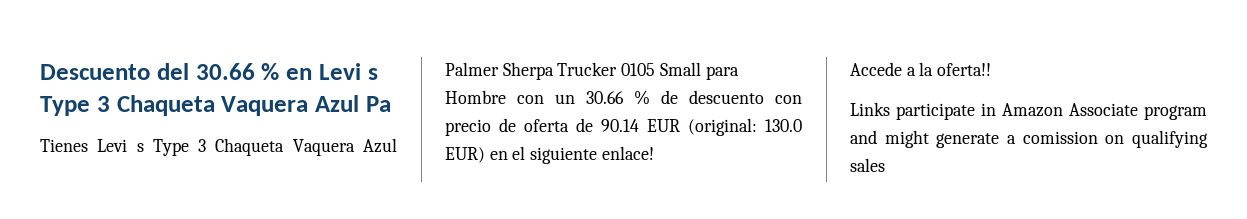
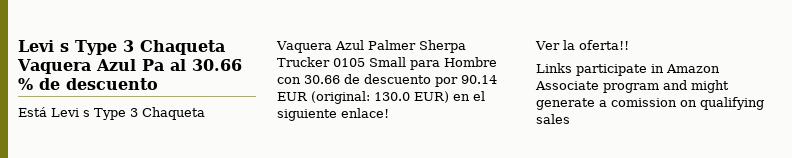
[40,63,312,80] Descuento del 30.66 % en -> (18, 46) none
[40,139,88,152] // Tienes -> [169,59,242,71] [18,78,158,90] [18,107,47,117] al 30.66 % de descuento // Está
[555,90,802,105] [445,118,593,136] un 30.66 % de descuento con precio de oferta de -> [304,74,458,87] 30.66 de descuento por
[850,62,916,76] Accede a -> [535,41,560,50] Ver

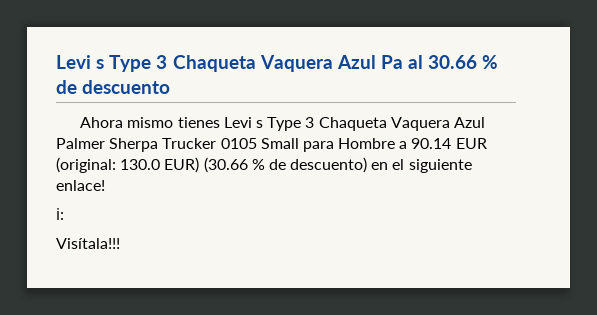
[18,107,47,117] Está -> [80,117,220,128] Ahora mismo tienes
[277,74,458,87] con 30.66 de descuento por -> [399,141,408,149] a
(449, 97) none -> [203,157,368,173] (30.66 % de descuento)
[535,40,629,50] [536,63,720,76] [535,80,729,93] [536,97,764,110] [536,114,570,124] Ver la oferta!! // Links participate in Amazon Associate program and might generate a comission on qualifying sales -> [56,208,64,220] [56,238,120,249] ℹ: // Visítala!!!

